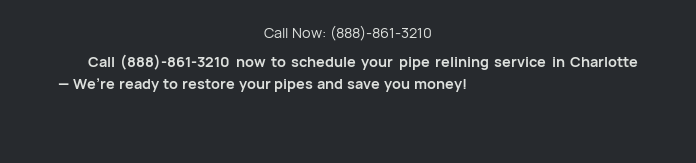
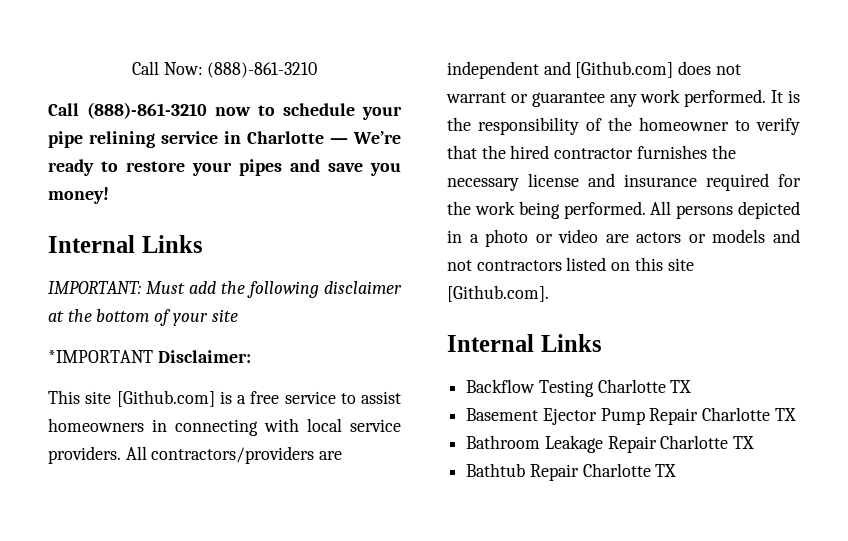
(468, 85) none -> [48,235,203,253] [48,281,402,298] [48,309,238,326] [48,350,251,363] [48,390,401,407] [48,418,401,436] [48,446,343,464] [447,61,741,79] [446,89,800,107] [447,117,800,135] [447,145,736,159] [447,173,801,191] [447,201,800,219] [447,229,800,247] [447,257,694,271] [447,285,549,302] [447,334,602,352] [466,379,692,397] [466,407,796,425] [466,435,755,453] [466,463,677,481] // Internal Links // IMPORTANT: Must add the following disclaimer at the bottom of your site // *IMPORTANT Disclaimer: // This site [Github.com] is a free service to assist homeowners in connecting with local service providers. All contractors/providers are independent and [Github.com] does not warrant or guarantee any work performed. It is the responsibility of the homeowner to verify that the hired contractor furnishes the necessary license and insurance required for the work being performed. All persons depicted in a photo or video are actors or models and not contractors listed on this site [Github.com]. // Internal Links // Backflow Testing Charlotte TX // Basement Ejector Pump Repair Charlotte TX // Bathroom Leakage Repair Charlotte TX // Bathtub Repair Charlotte TX

